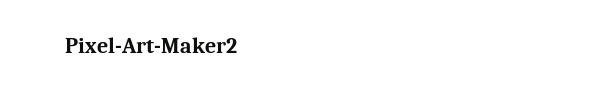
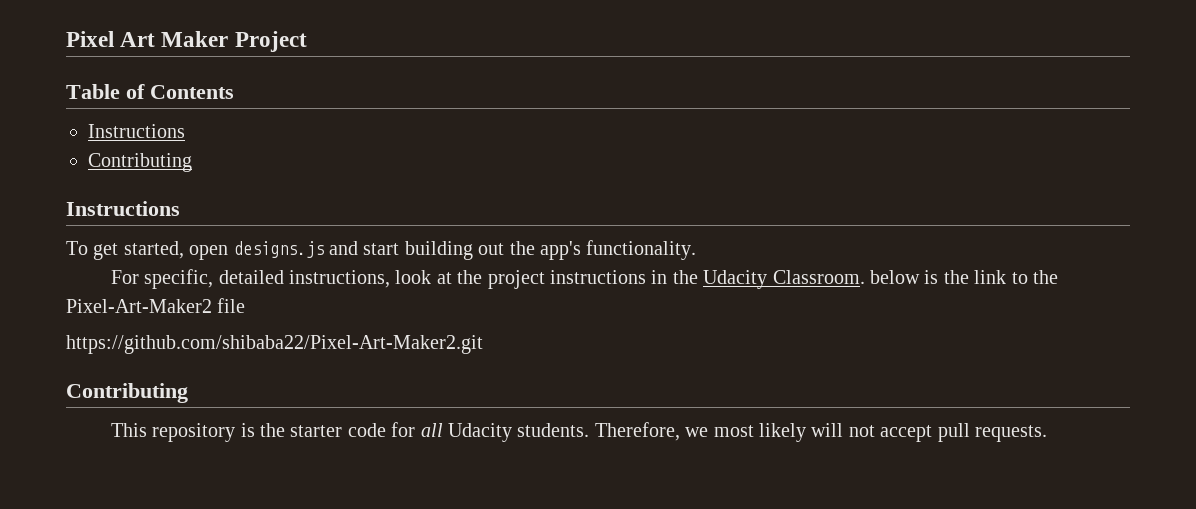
[65,37,237,53] Pixel-Art-Maker2 -> [66,31,307,52] [66,84,234,99] [88,124,185,138] [88,153,192,172] [66,201,180,216] [66,240,697,260] [110,269,1059,289] [66,298,246,313] [66,335,483,354] [66,383,188,403] [110,422,1048,442] Pixel Art Maker Project // Table of Contents // Instructions // Contributing // Instructions // To get started, open designs.js and start building out the app's functionality. // For specific, detailed instructions, look at the project instructions in the Udacity Classroom. below is the link to the Pixel-Art-Maker2 file // https://github.com/shibaba22/Pixel-Art-Maker2.git // Contributing // This repository is the starter code for all Udacity students. Therefore, we most likely will not accept pull requests.

